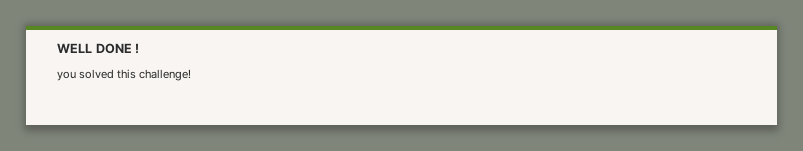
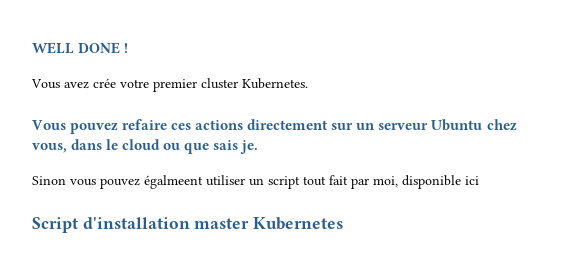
[57,69,192,81] you solved this challenge! -> [31,78,308,92] [32,119,517,134] [32,139,259,154] [32,175,479,189] [32,217,344,233] Vous avez crée votre premier cluster Kubernetes. // Vous pouvez refaire ces actions directement sur un serveur Ubuntu chez vous, dans le cloud ou que sais je. // Sinon vous pouvez égalmeent utiliser un script tout fait par moi, disponible ici // Script d'installation master Kubernetes

